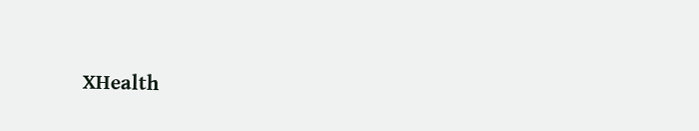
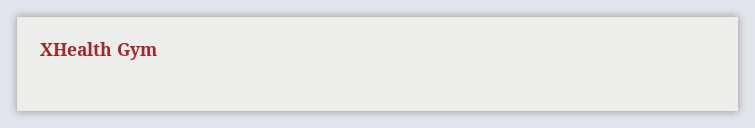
(160, 81) none -> [117,43,157,60] Gym

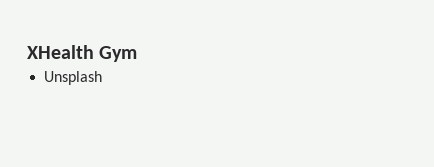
(157, 51) none -> [44,71,103,85] // Unsplash

